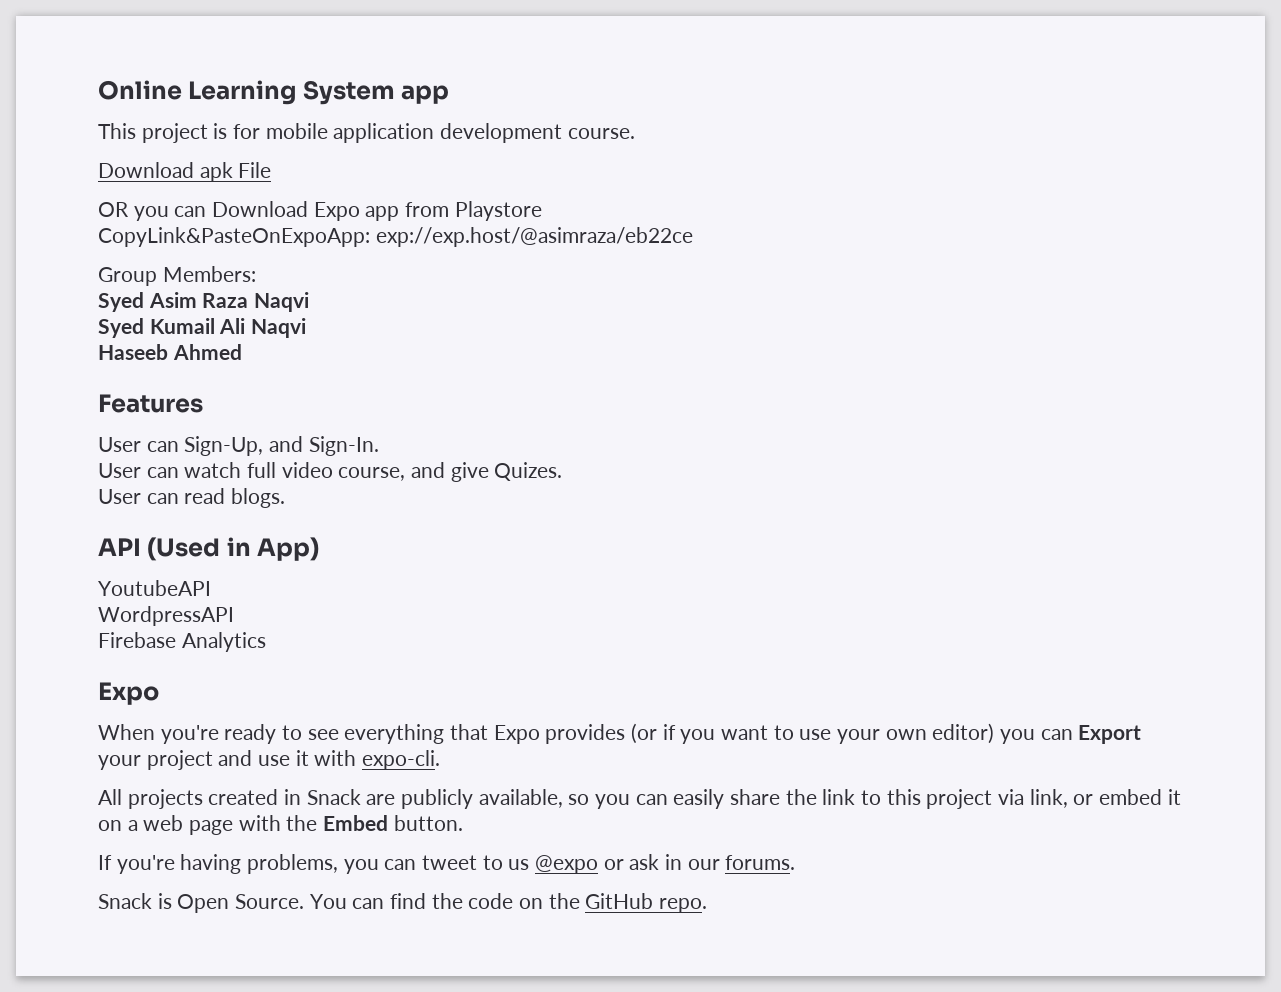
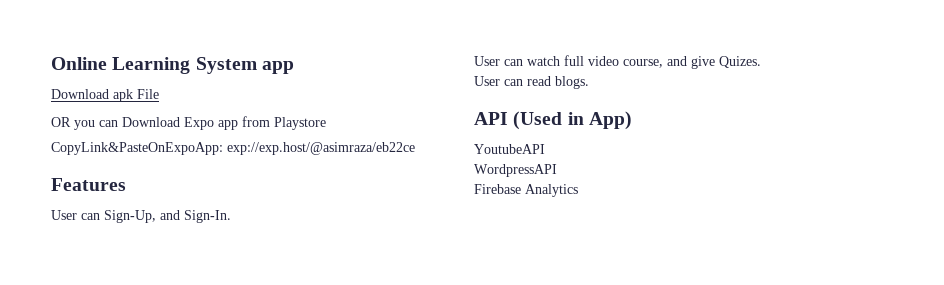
[98,123,635,143] // This project is for mobile application development course. -> (294, 67) none
[98,266,256,286] [98,292,310,312] [98,318,307,338] [98,344,242,360] // Group Members: // Syed Asim Raza Naqvi // Syed Kumail Ali Naqvi // Haseeb Ahmed -> (415, 148) none
[98,682,159,705] [98,723,1142,744] [98,750,441,770] [98,789,1181,809] [98,815,463,835] [98,854,796,874] [98,893,708,913] // Expo // When you're ready to see everything that Expo provides (or if you want to use your own editor) you can Export your project and use it with expo-cli. // All projects created in Snack are publicly available, so you can easily share the link to this project via link, or embed it on a web page with the Embed button. // If you're having problems, you can tweet to us @expo or ask in our forums. // Snack is Open Source. You can find the code on the GitHub repo. -> (578, 190) none

